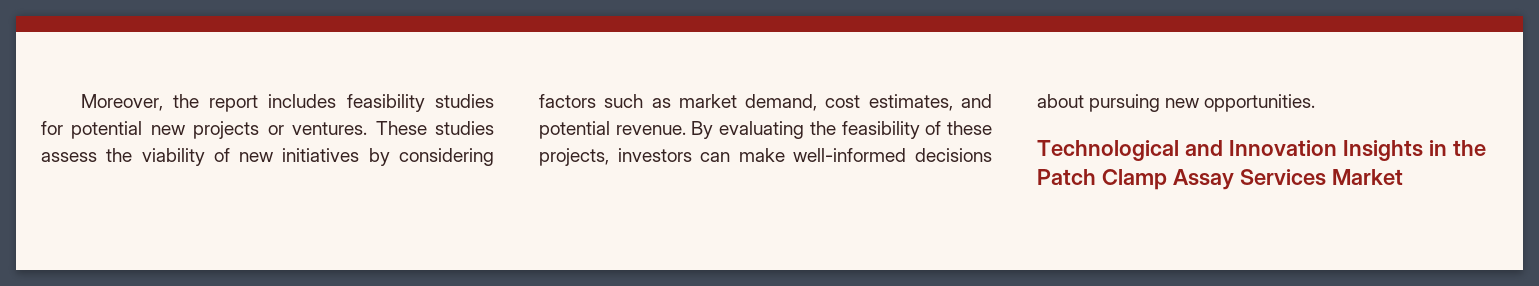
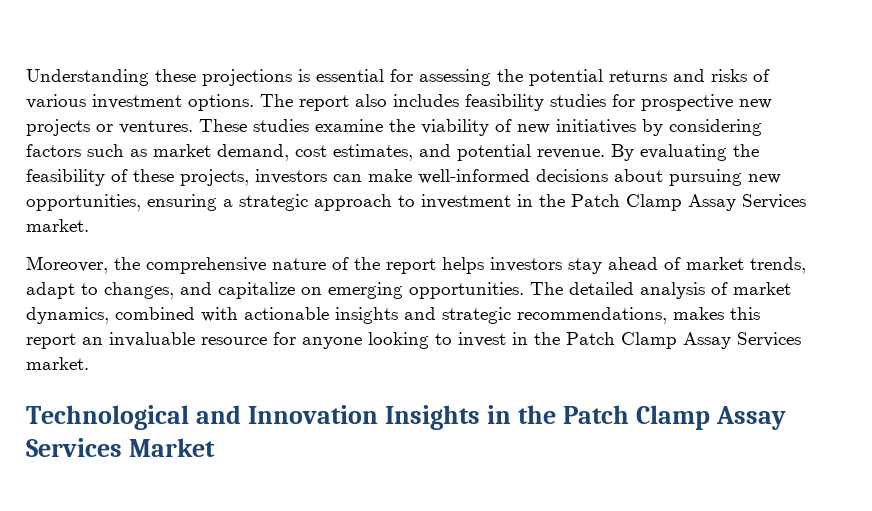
[80,94,259,112] Moreover, the report -> [26,69,770,86] [26,94,387,111] Understanding these projections is essential for assessing the potential returns and risks of various investment options. The report also
[71,121,143,139] potential -> [641,94,733,111] prospective
[41,152,97,162] assess -> [315,119,383,132] examine
[1204,94,1316,112] opportunities. -> [26,194,806,211] [26,219,89,232] [26,256,806,274] [26,282,791,299] [26,307,760,324] [26,332,801,349] [26,357,89,370] opportunities, ensuring a strategic approach to investment in the Patch Clamp Assay Services market. // Moreover, the comprehensive nature of the report helps investors stay ahead of market trends, adapt to changes, and capitalize on emerging opportunities. The detailed analysis of market dynamics, combined with actionable insights and strategic recommendations, makes this report an invaluable resource for anyone looking to invest in the Patch Clamp Assay Services market.

